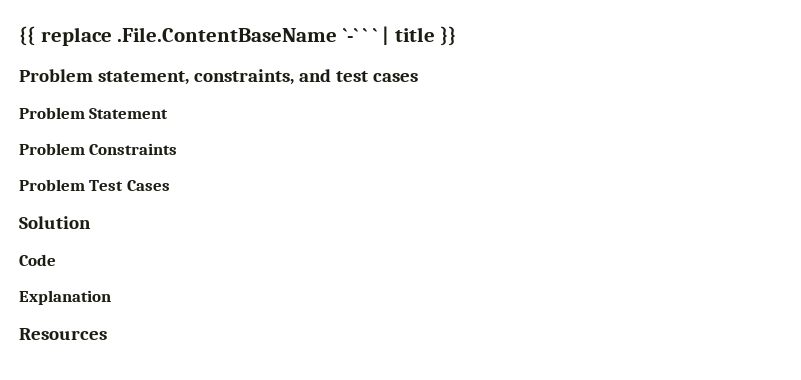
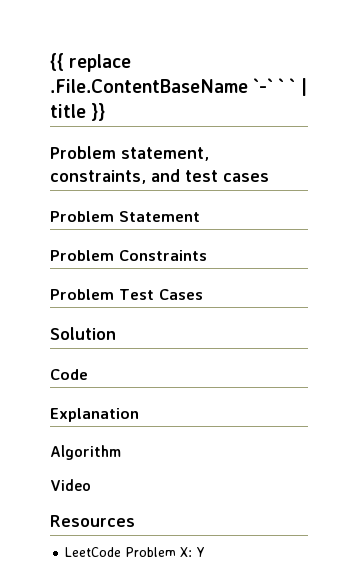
(111, 297) none -> [50,445,121,460] [50,479,91,491] // Algorithm // Video
(107, 334) none -> [65,547,206,557] // LeetCode Problem X: Y

